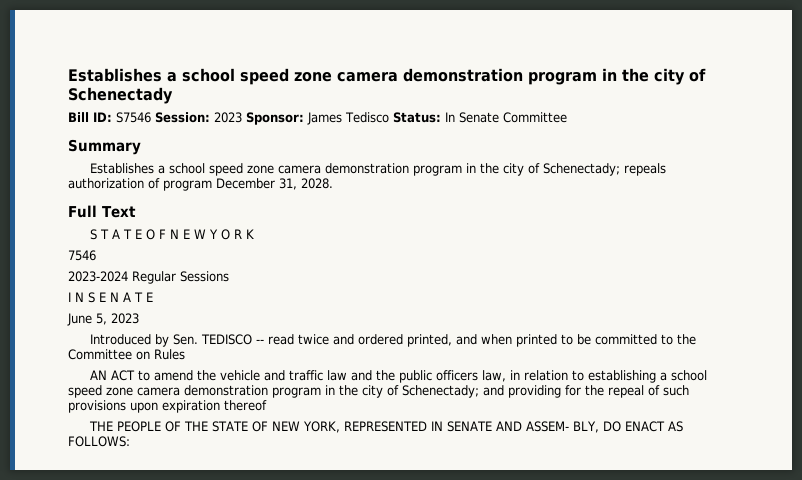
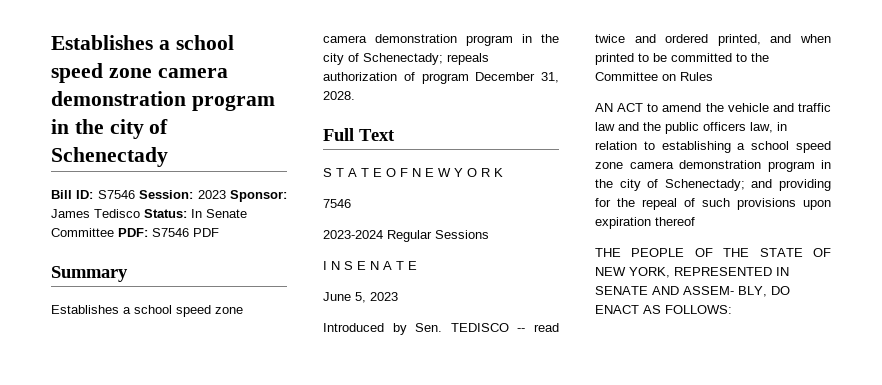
(567, 117) none -> [118,228,219,237] PDF: S7546 PDF

